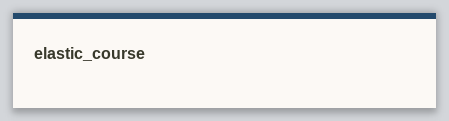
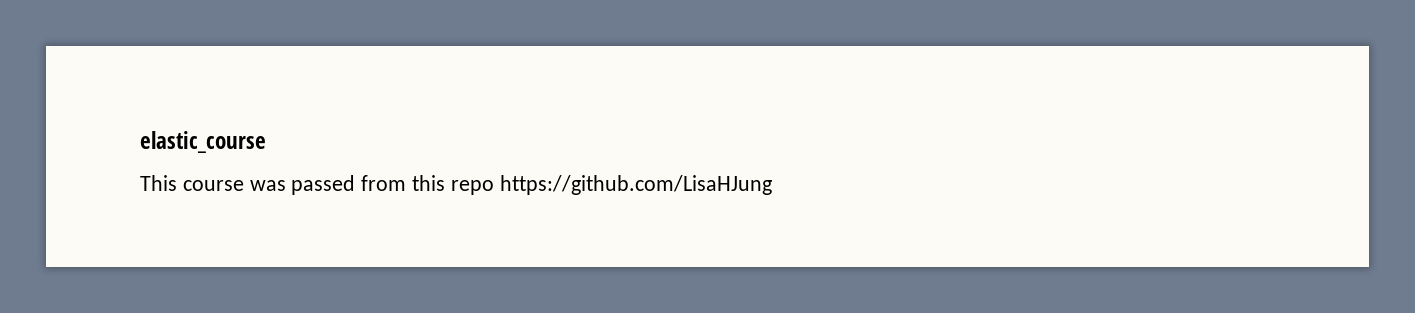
(145, 54) none -> [140,175,772,195] // This course was passed from this repo https://github.com/LisaHJung

